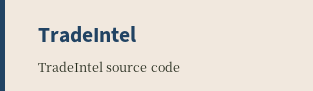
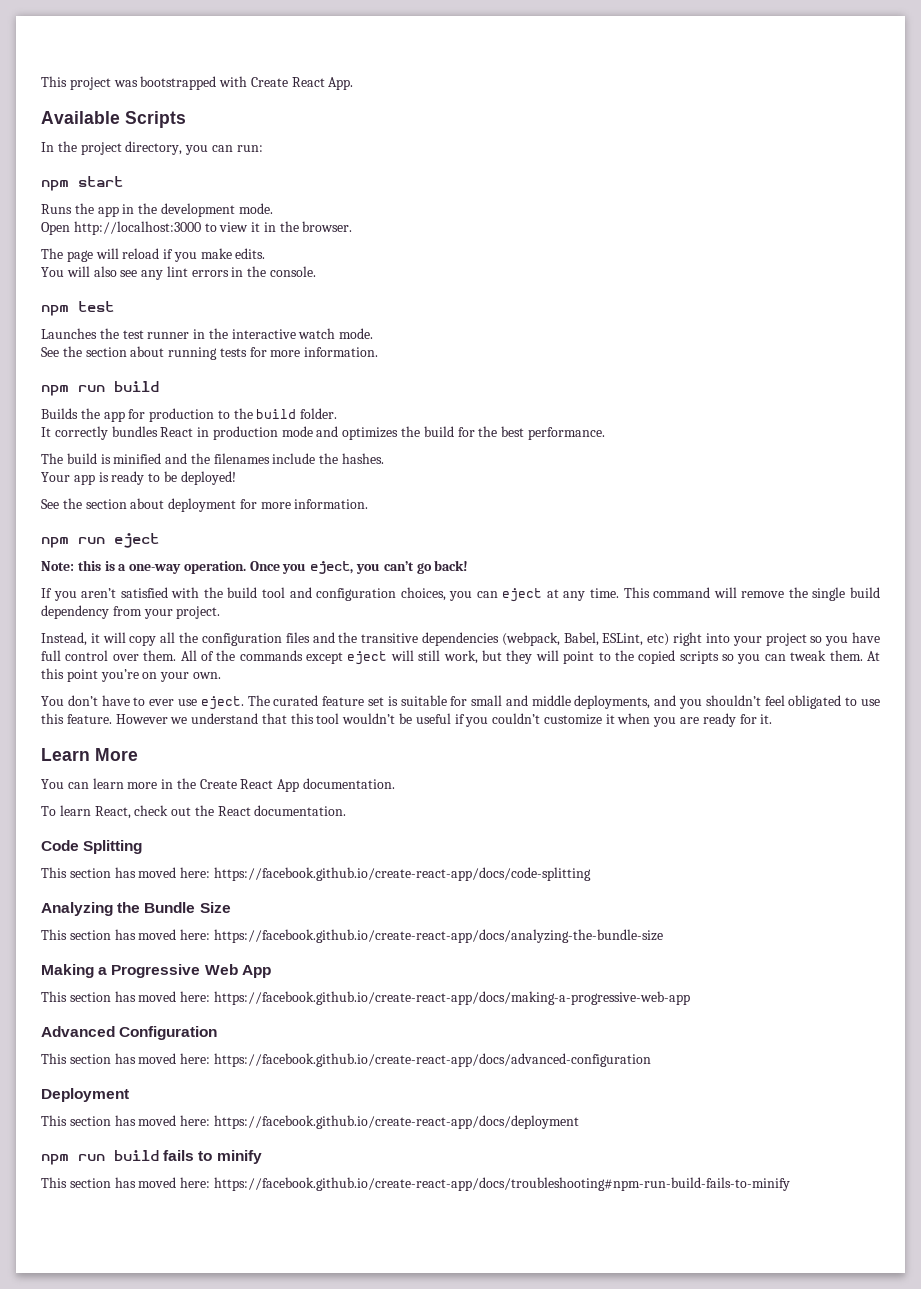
[38,26,136,43] [38,61,180,72] TradeIntel // TradeIntel source code -> [41,76,354,90] [41,111,186,128] [41,141,263,155] [41,176,123,191] [41,203,273,217] [41,221,353,235] [41,248,266,262] [41,266,317,280] [41,301,114,316] [41,328,374,339] [41,346,379,360] [41,381,159,396] [41,408,338,422] [41,426,605,440] [41,453,385,464] [41,471,236,485] [41,498,369,512] [41,533,159,548] [41,560,469,574] [41,587,881,602] [41,605,221,619] [41,632,881,646] [41,650,880,665] [41,668,221,682] [41,695,880,710] [41,713,773,727] [41,748,138,761] [41,778,396,792] [41,805,347,819] [41,840,143,854] [41,867,591,881] [41,902,231,916] [41,929,663,943] [41,964,271,978] [41,991,690,1005] [41,1026,218,1040] [41,1053,651,1067] [41,1088,129,1102] [41,1115,579,1129] [41,1150,262,1165] [41,1177,790,1191] This project was bootstrapped with Create React App. // Available Scripts // In the project directory, you can run: // npm start // Runs the app in the development mode. // Open http://localhost:3000 to view it in the browser. // The page will reload if you make edits. // You will also see any lint errors in the console. // npm test // Launches the test runner in the interactive watch mode. // See the section about running tests for more information. // npm run build // Builds the app for production to the build folder. // It correctly bundles React in production mode and optimizes the build for the best performance. // The build is minified and the filenames include the hashes. // Your app is ready to be deployed! // See the section about deployment for more information. // npm run eject // Note: this is a one-way operation. Once you eject, you can’t go back! // If you aren’t satisfied with the build tool and configuration choices, you can eject at any time. This command will remove the single build dependency from your project. // Instead, it will copy all the configuration files and the transitive dependencies (webpack, Babel, ESLint, etc) right into your project so you have full control over them. All of the commands except eject will still work, but they will point to the copied scripts so you can tweak them. At this point you’re on your own. // You don’t have to ever use eject. The curated feature set is suitable for small and middle deployments, and you shouldn’t feel obligated to use this feature. However we understand that this tool wouldn’t be useful if you couldn’t customize it when you are ready for it. // Learn More // You can learn more in the Create React App documentation. // To learn React, check out the React documentation. // Code Splitting // This section has moved here: https://facebook.github.io/create-react-app/docs/code-splitting // Analyzing the Bundle Size // This section has moved here: https://facebook.github.io/create-react-app/docs/analyzing-the-bundle-size // Making a Progressive Web App // This section has moved here: https://facebook.github.io/create-react-app/docs/making-a-progressive-web-app // Advanced Configuration // This section has moved here: https://facebook.github.io/create-react-app/docs/advanced-configuration // Deployment // This section has moved here: https://facebook.github.io/create-react-app/docs/deployment // npm run build fails to minify // This section has moved here: https://facebook.github.io/create-react-app/docs/troubleshooting#npm-run-build-fails-to-minify

